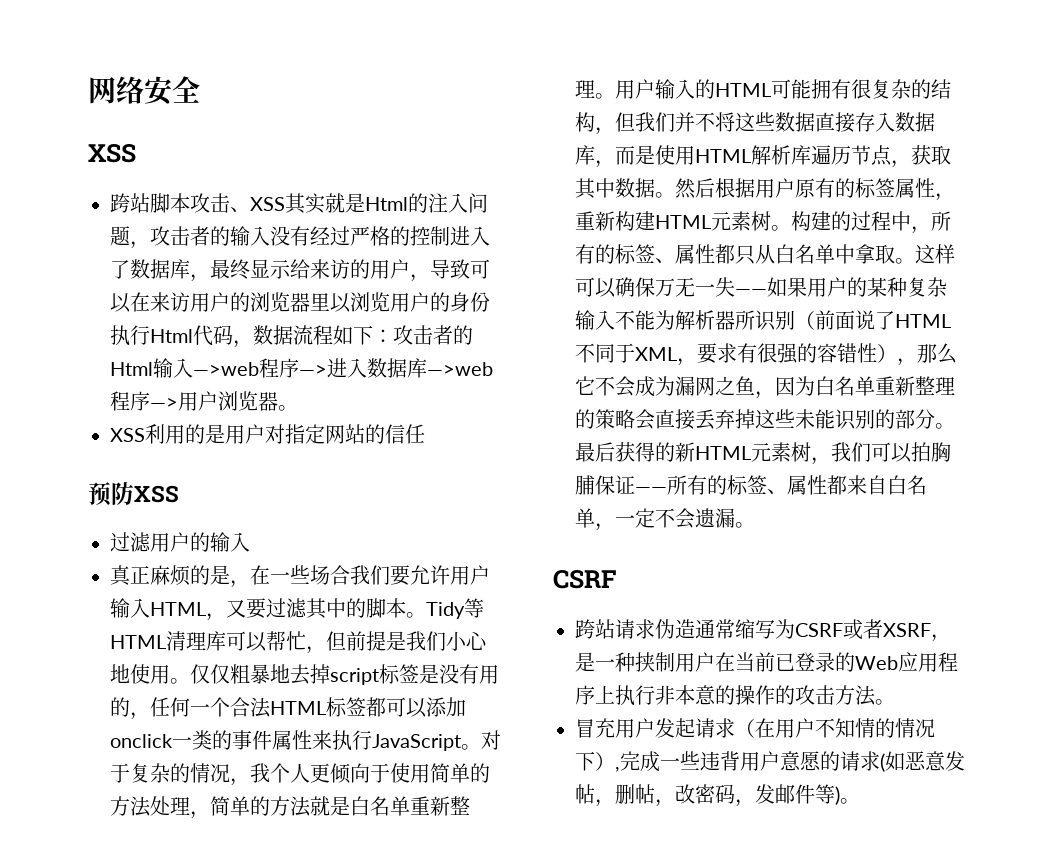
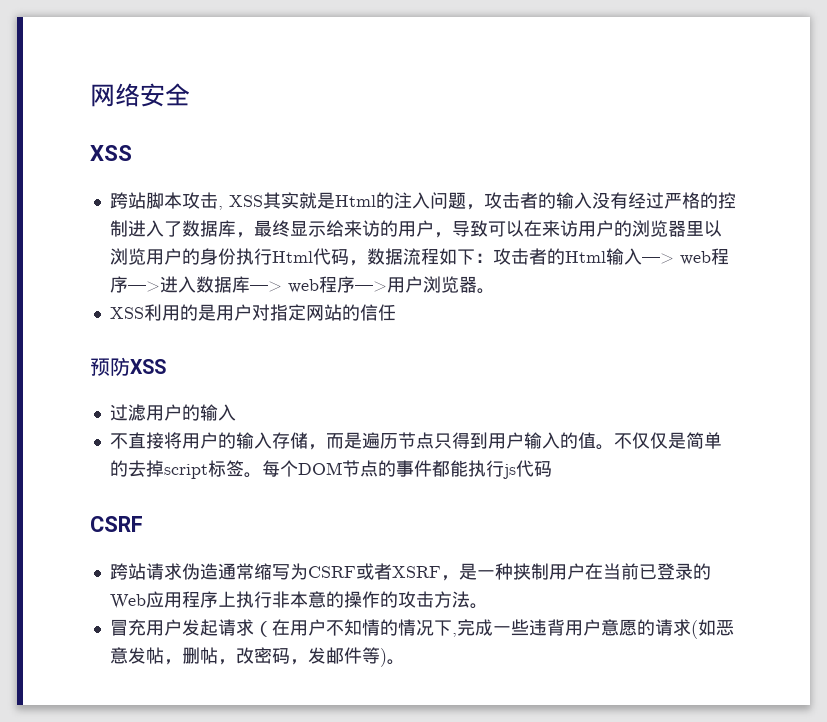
[230,207,250,212] 、 -> [217,206,223,210] ,
[193,362,259,376] —>web -> [641,251,711,265] —> web
[427,362,493,376] —>web -> [249,279,319,293] —> web
[110,565,490,588] [110,598,484,621] [110,631,488,654] [110,664,499,685] [110,697,466,720] [110,730,501,751] [110,763,490,786] [110,796,470,819] [575,79,951,99] [575,112,935,135] [575,145,951,168] [575,178,955,201] [575,211,951,234] [575,244,955,265] [575,277,947,298] [575,310,951,331] [575,343,957,366] [575,376,955,399] [575,409,955,430] [575,442,951,465] [575,475,927,495] [575,508,755,531] 真正麻烦的是，在一些场合我们要允许用户输入HTML，又要过滤其中的脚本。Tidy等HTML清理库可以帮忙，但前提是我们小心地使用。仅仅粗暴地去掉script标签是没有用的，任何一个合法HTML标签都可以添加onclick一类的事件属性来执行JavaScript。对于复杂的情况，我个人更倾向于使用简单的方法处理，简单的方法就是白名单重新整理。用户输入的HTML可能拥有很复杂的结构，但我们并不将这些数据直接存入数据库，而是使用HTML解析库遍历节点，获取其中数据。然后根据用户原有的标签属性，重新构建HTML元素树。构建的过程中，所有的标签、属性都只从白名单中拿取。这样可以确保万无一失——如果用户的某种复杂输入不能为解析器所识别（前面说了HTML不同于XML，要求有很强的容错性），那么它不会成为漏网之鱼，因为白名单重新整理的策略会直接丢弃掉这些未能识别的部分。最后获得的新HTML元素树，我们可以拍胸脯保证——所有的标签、属性都来自白名单，一定不会遗漏。 -> [109,432,722,450] [109,460,552,479] 不直接将用户的输入存储，而是遍历节点只得到用户输入的值。不仅仅是简单的去掉script标签。每个DOM节点的事件都能执行js代码
[595,752,615,771] ） -> (452, 628) none

